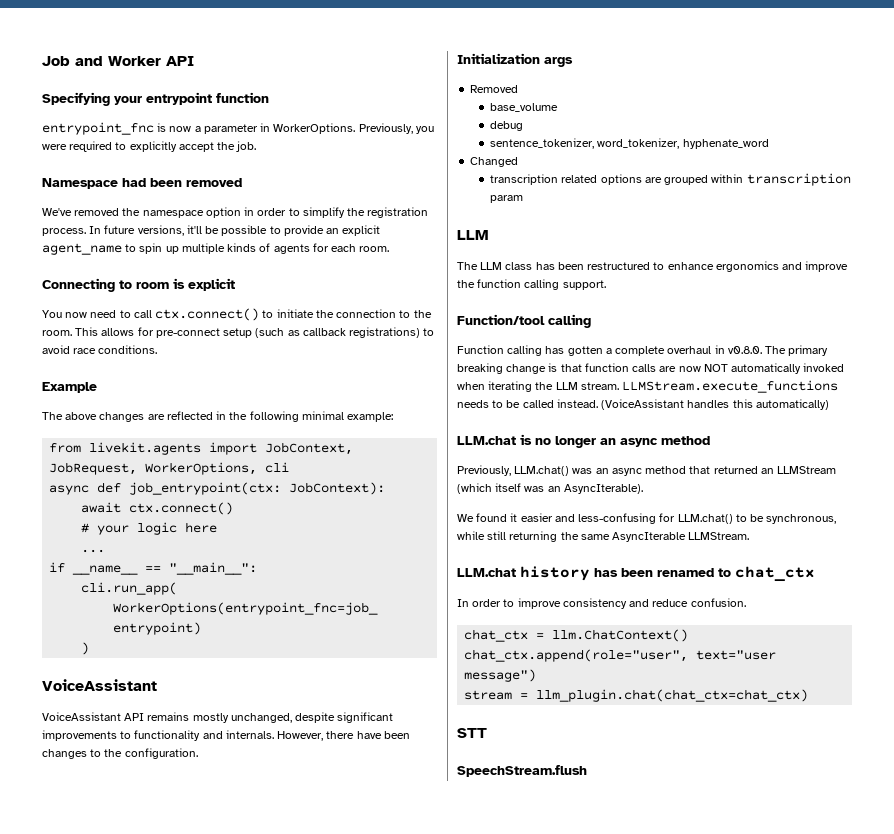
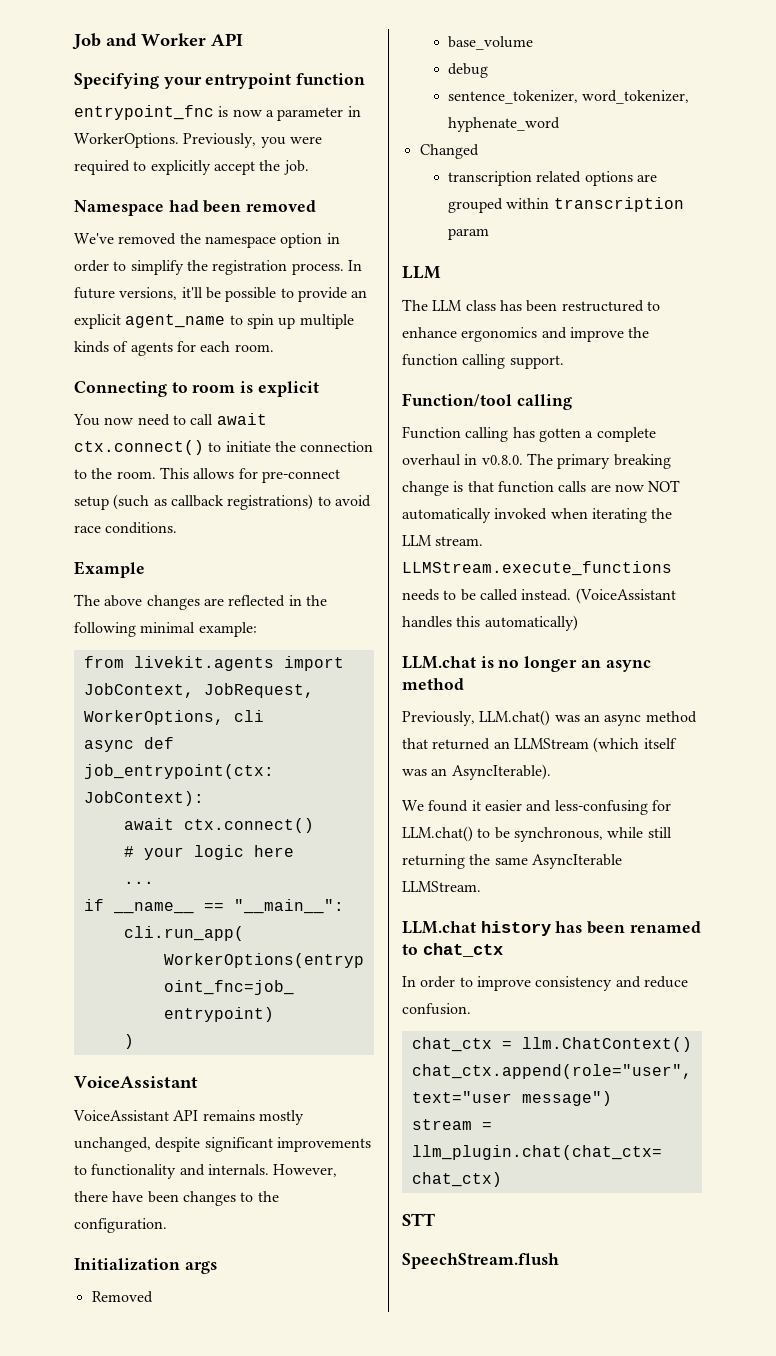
(152, 314) none -> [216,413,267,425] await

